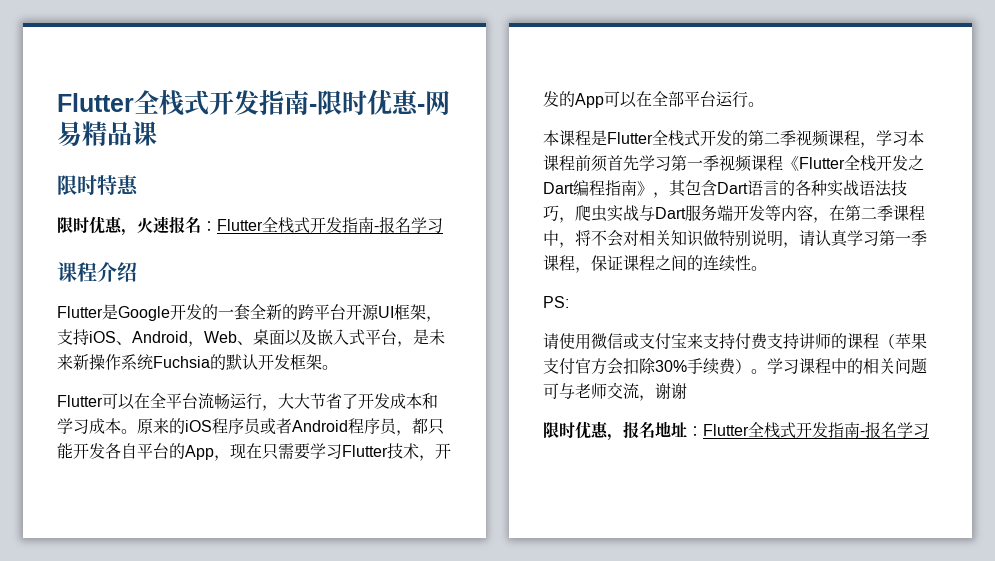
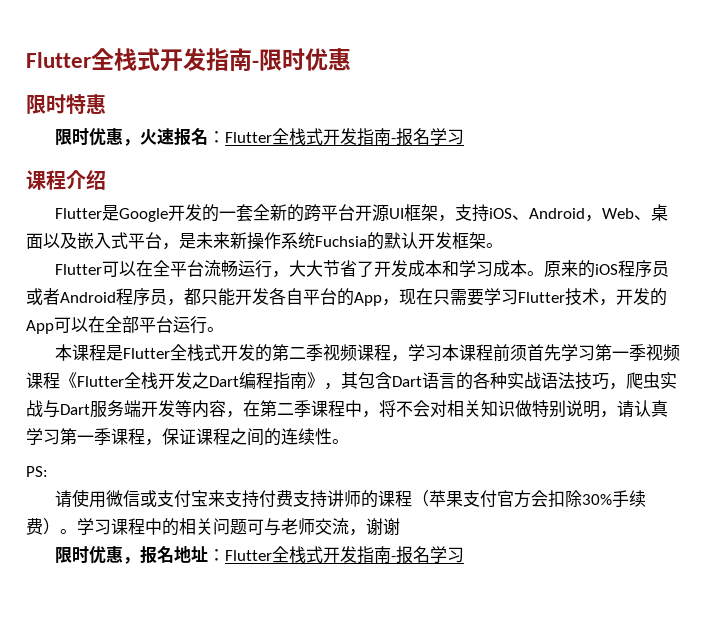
[417,90,450,115] [57,121,157,147] -网易精品课 -> (351, 59) none

